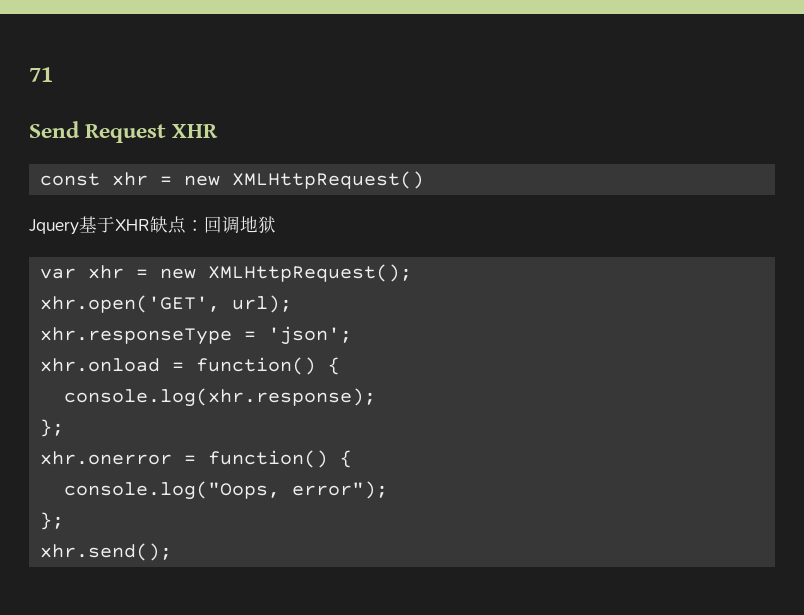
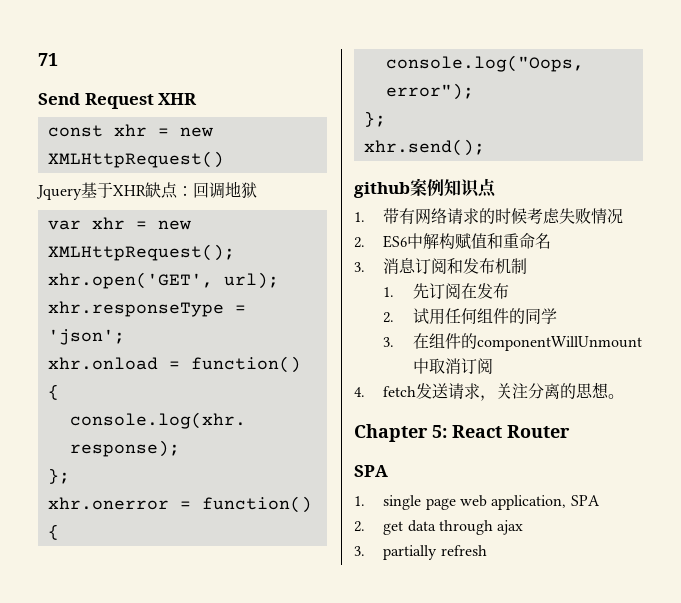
(172, 552) none -> [354,178,496,198] [354,208,624,225] [354,233,552,250] [354,258,528,274] [383,283,509,299] [383,308,557,325] [383,333,642,351] [412,358,493,374] [354,382,625,401] [354,424,570,442] [354,465,388,477] [354,495,600,510] [354,520,524,535] [354,545,487,560] // github案例知识点 // 1.带有网络请求的时候考虑失败情况 // 2. ES6中解构赋值和重命名 // 3.消息订阅和发布机制 // 1.先订阅在发布 // 2.试用任何组件的同学 // 3.在组件的componentWillUnmount中取消订阅 // 4. fetch发送请求，关注分离的思想。 // Chapter 5: React Router // SPA // 1. single page web application, SPA // 2. get data through ajax // 3. partially refresh

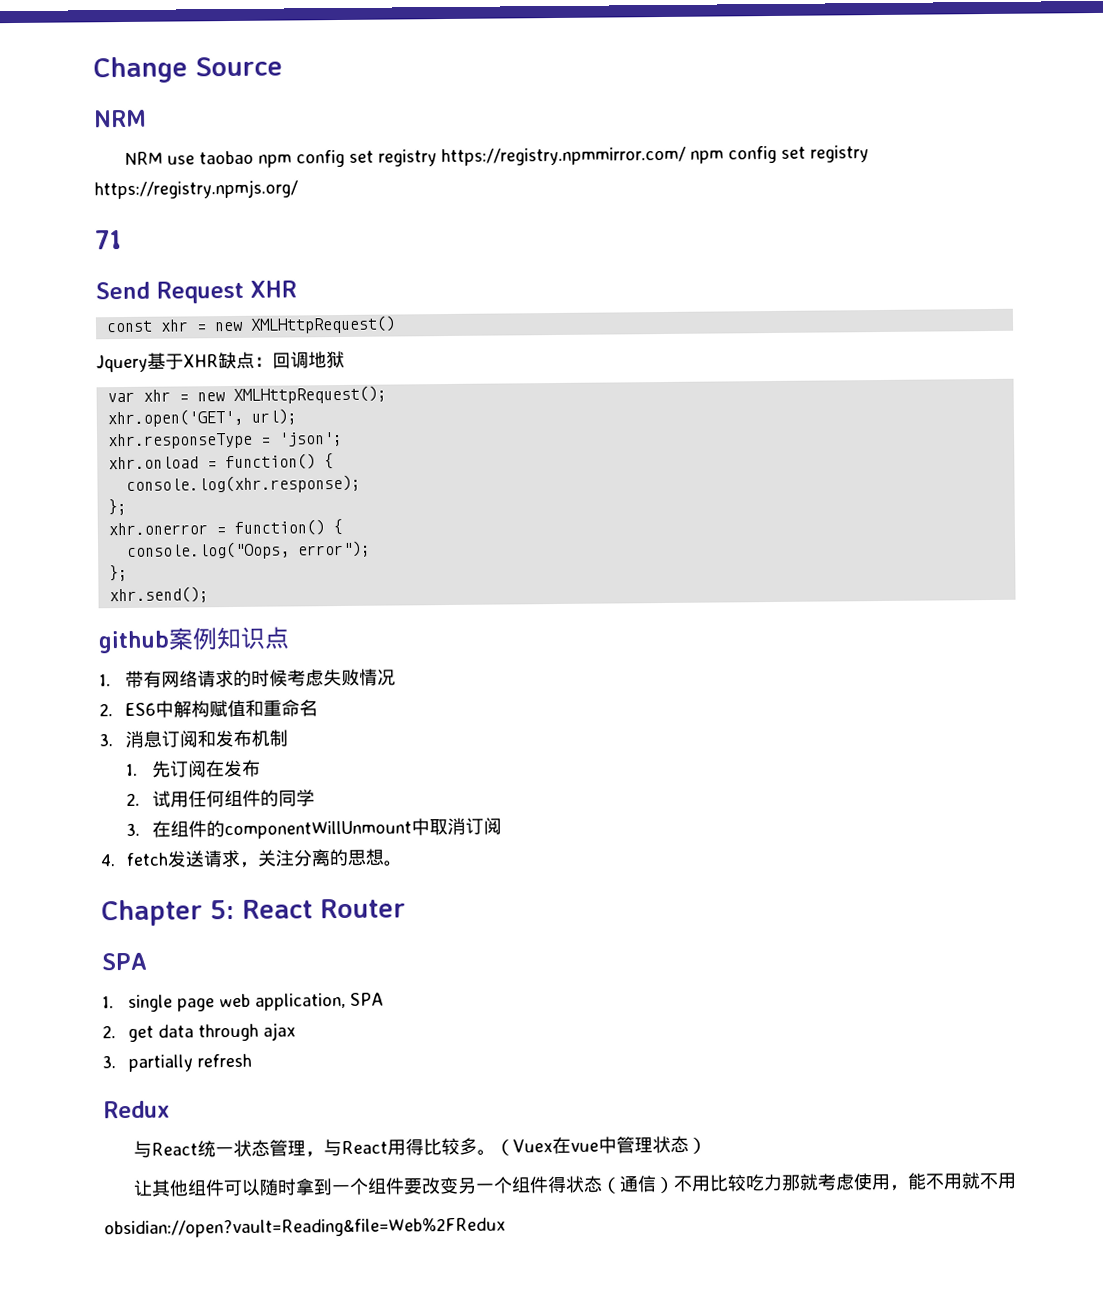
(38, 59) none -> [93,56,283,84] [94,109,147,128] [123,145,869,168] [94,179,298,200] Change Source // NRM // NRM use taobao npm config set registry https://registry.npmmirror.com/ npm config set registry https://registry.npmjs.org/ //
(487, 550) none -> [103,1100,170,1119] [132,1135,707,1158] [132,1172,1017,1197] [104,1217,506,1239] // Redux // 与React统一状态管理，与React用得比较多。（Vuex在vue中管理状态） // 让其他组件可以随时拿到一个组件要改变另一个组件得状态（通信）不用比较吃力那就考虑使用，能不用就不用 // obsidian://open?vault=Reading&file=Web%2FRedux

